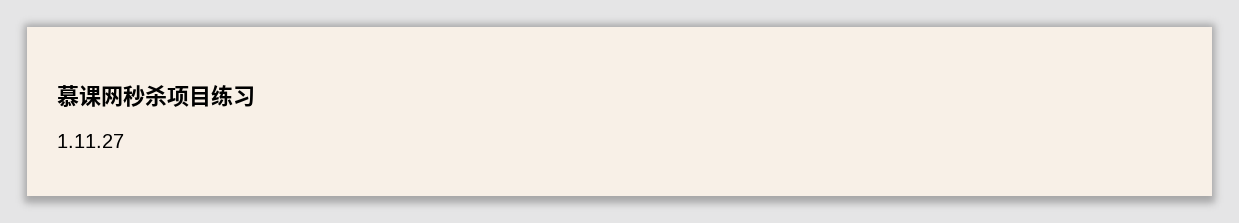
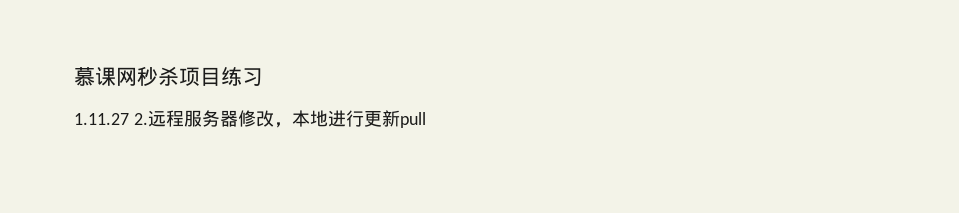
(124, 141) none -> [133,110,426,128] 2.远程服务器修改，本地进行更新pull

